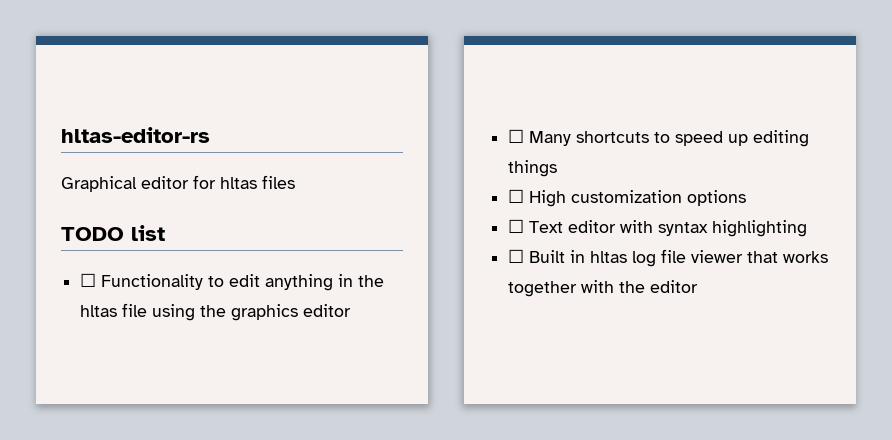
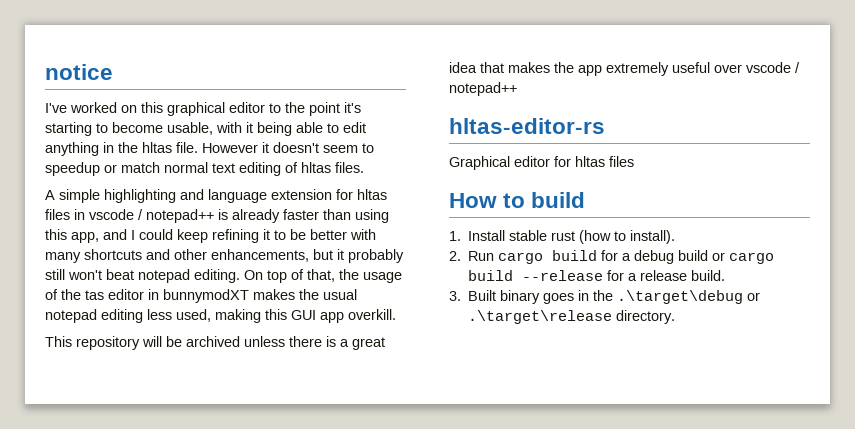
(61, 135) none -> [45,64,113,80] [45,102,361,116] [45,122,366,136] [45,142,374,156] [45,162,364,176] [45,189,387,203] [45,209,389,223] [45,229,376,243] [45,249,404,263] [45,269,402,283] [45,289,357,303] [45,309,396,323] [45,336,385,350] [449,62,800,76] [449,82,517,96] notice // I've worked on this graphical editor to the point it's starting to become usable, with it being able to edit anything in the hltas file. However it doesn't seem to speedup or match normal text editing of hltas files. // A simple highlighting and language extension for hltas files in vscode / notepad++ is already faster than using this app, and I could keep refining it to be better with many shortcuts and other enhancements, but it probably still won't beat notepad editing. On top of that, the usage of the tas editor in bunnymodXT makes the usual notepad editing less used, making this GUI app overkill. // This repository will be archived unless there is a great idea that makes the app extremely useful over vscode / notepad++ //
[61,225,165,241] [80,273,385,291] [80,303,352,321] [508,129,810,147] [508,160,558,177] [508,189,747,207] [508,219,808,237] [508,249,829,267] [508,280,699,297] TODO list // ☐ Functionality to edit anything in the hltas file using the graphics editor // ☐ Many shortcuts to speed up editing things // ☐ High customization options // ☐ Text editor with syntax highlighting // ☐ Built in hltas log file viewer that works together with the editor -> [449,192,586,208] [449,230,676,244] [449,250,775,264] [468,270,726,281] [449,290,761,304] [468,310,676,324] How to build // 1. Install stable rust (how to install). // 2. Run cargo build for a debug build or cargo build --release for a release build. // 3. Built binary goes in the .\target\debug or .\target\release directory.

